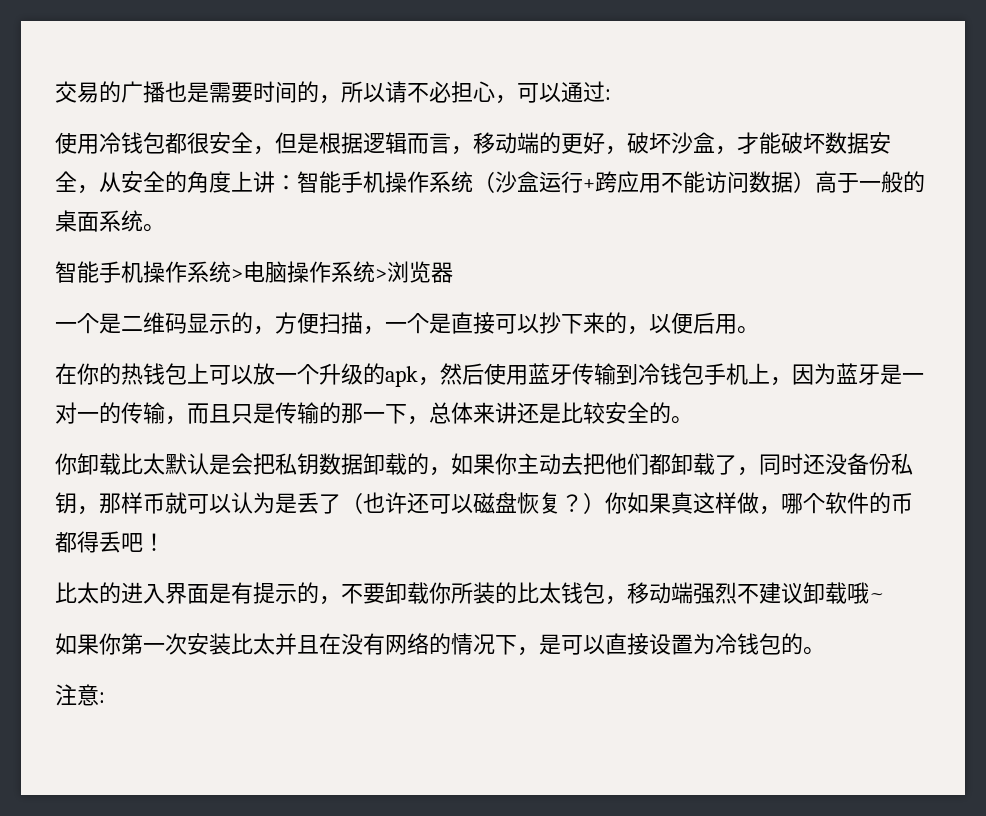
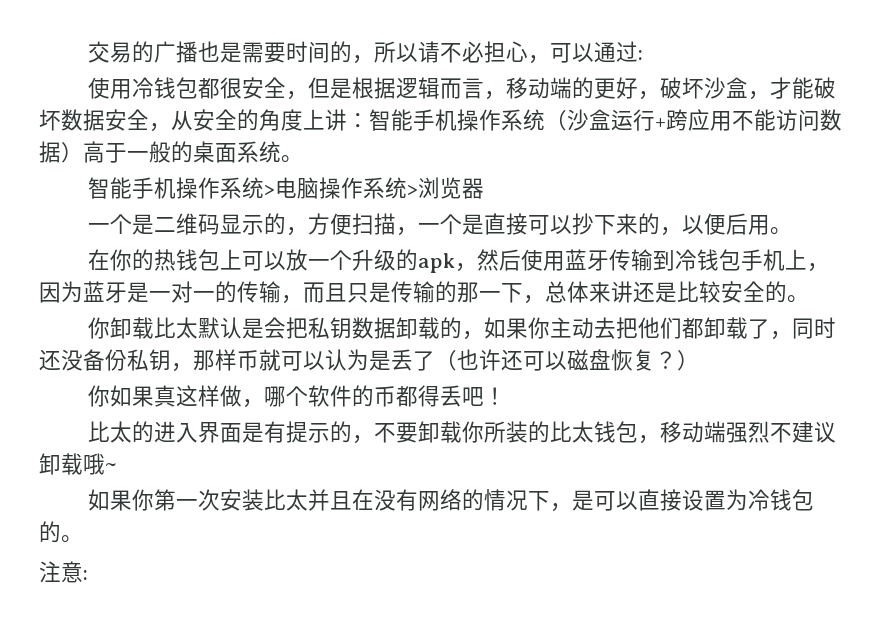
(605, 503) none -> (699, 360) //

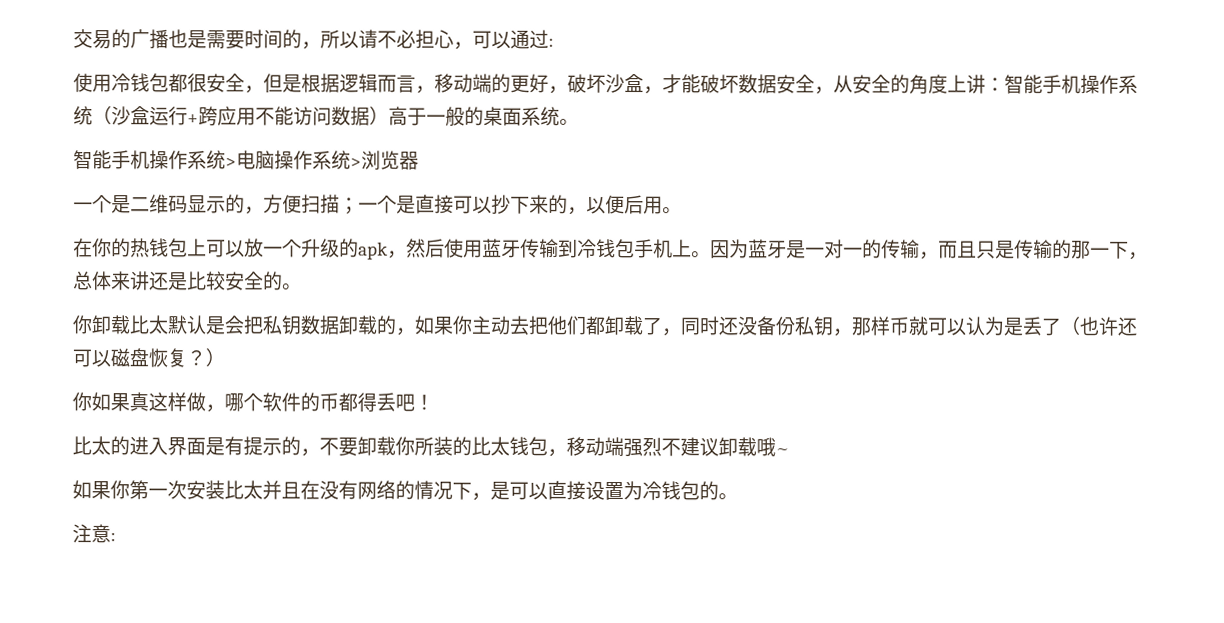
[395,227,418,236] ， -> [339,197,359,215] ；
[806,263,829,272] ， -> [691,251,711,258] 。

